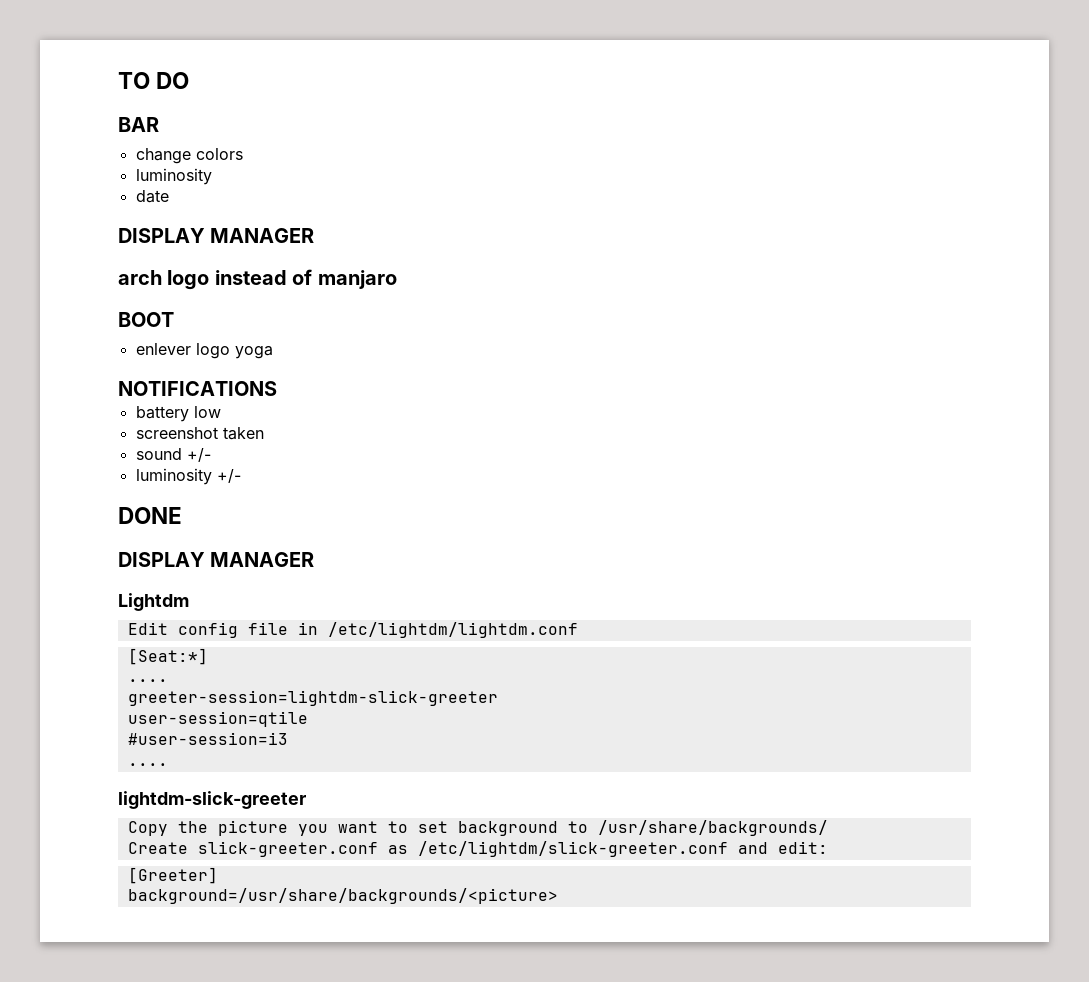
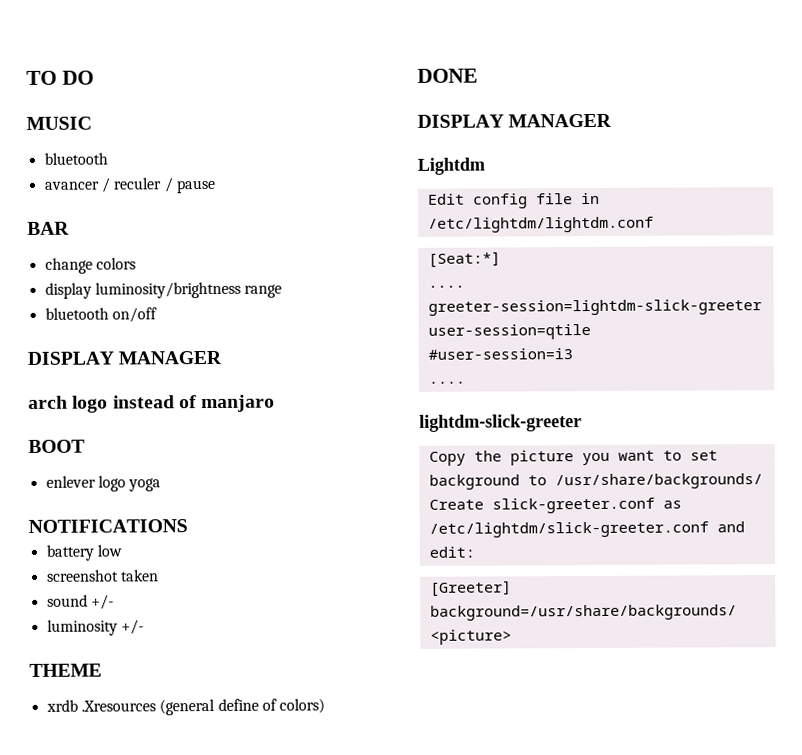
[118,117,159,132] [135,148,243,164] [135,168,212,185] [135,190,169,203] BAR // change colors // luminosity // date -> [26,116,92,130] [43,152,108,165] [43,177,216,194] [27,221,70,235] [44,257,136,274] [44,281,283,299] [44,307,157,323] MUSIC // bluetooth // avancer / reculer / pause // BAR // change colors // display luminosity/brightness range // bluetooth on/off
(241, 476) none -> [29,663,102,677] [45,698,326,716] // THEME // xrdb .Xresources (general define of colors)

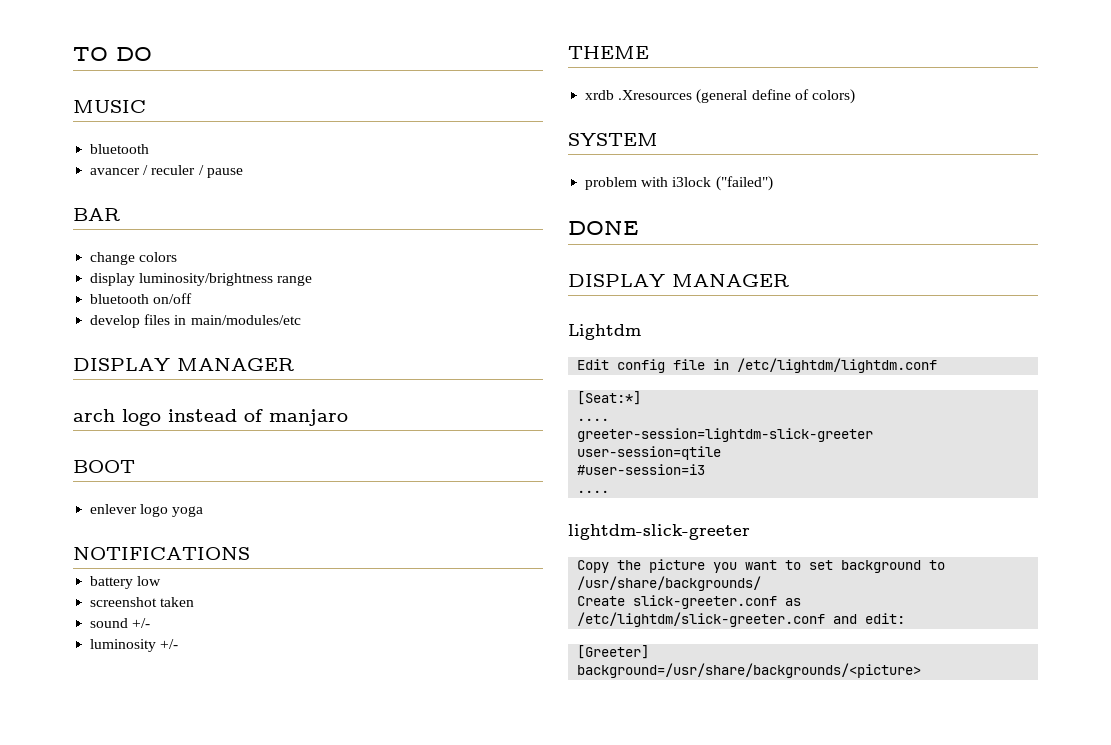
(157, 315) none -> [90,314,301,328] // develop files in main/modules/etc
(326, 706) none -> [568,133,658,146] [585,176,773,191] // SYSTEM // problem with i3lock ("failed")

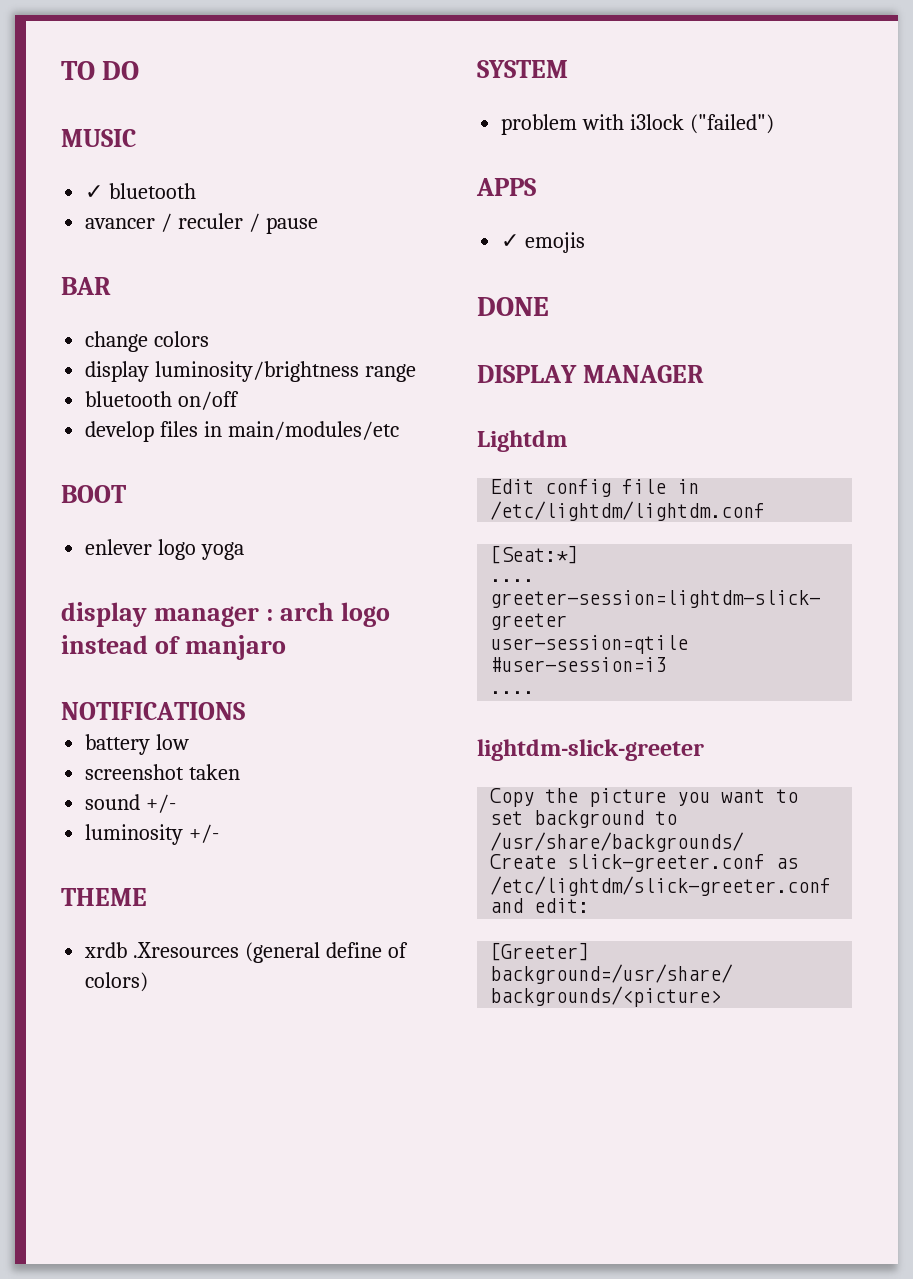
(146, 106) none -> [85,185,104,199] ✓
[73,358,294,371] DISPLAY MANAGER // -> [61,485,126,503] [85,539,245,560] [61,602,273,627] BOOT // enlever logo yoga // display manager :
[73,460,135,473] [90,504,204,517] // BOOT // enlever logo yoga -> (286, 647) none
(773, 183) none -> [476,178,536,196] [501,232,586,253] // APPS // ✓ emojis

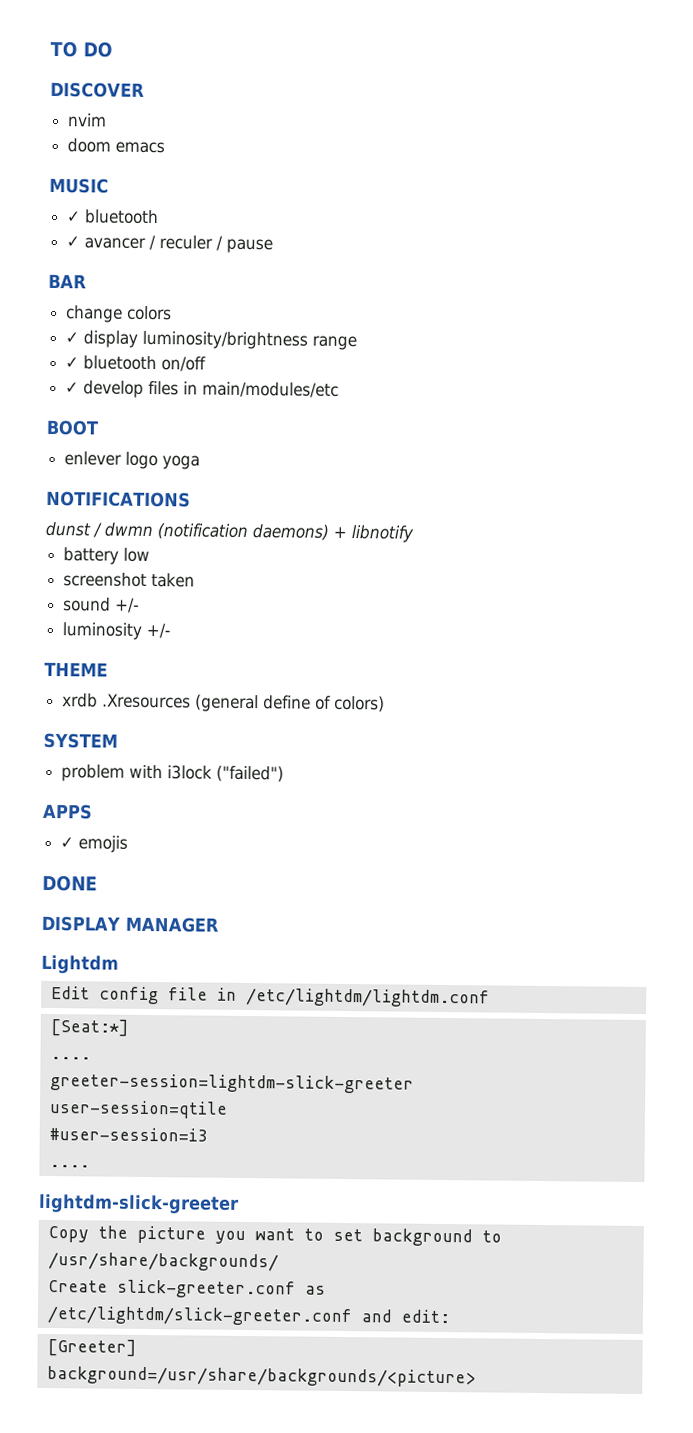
(140, 70) none -> [50,81,145,98] [67,113,108,127] [67,138,166,154] // DISCOVER // nvim // doom emacs
(197, 191) none -> [66,236,81,248] ✓
(210, 339) none -> [65,332,80,344] ✓
(417, 373) none -> [65,357,80,369] ✓
(240, 400) none -> [65,382,80,394] ✓
[61,602,390,627] [61,635,286,660] [61,702,245,720] display manager : arch logo instead of manjaro // NOTIFICATIONS -> [46,490,191,508] [45,521,414,543] NOTIFICATIONS // dunst / dwmn (notification daemons) + libnotify

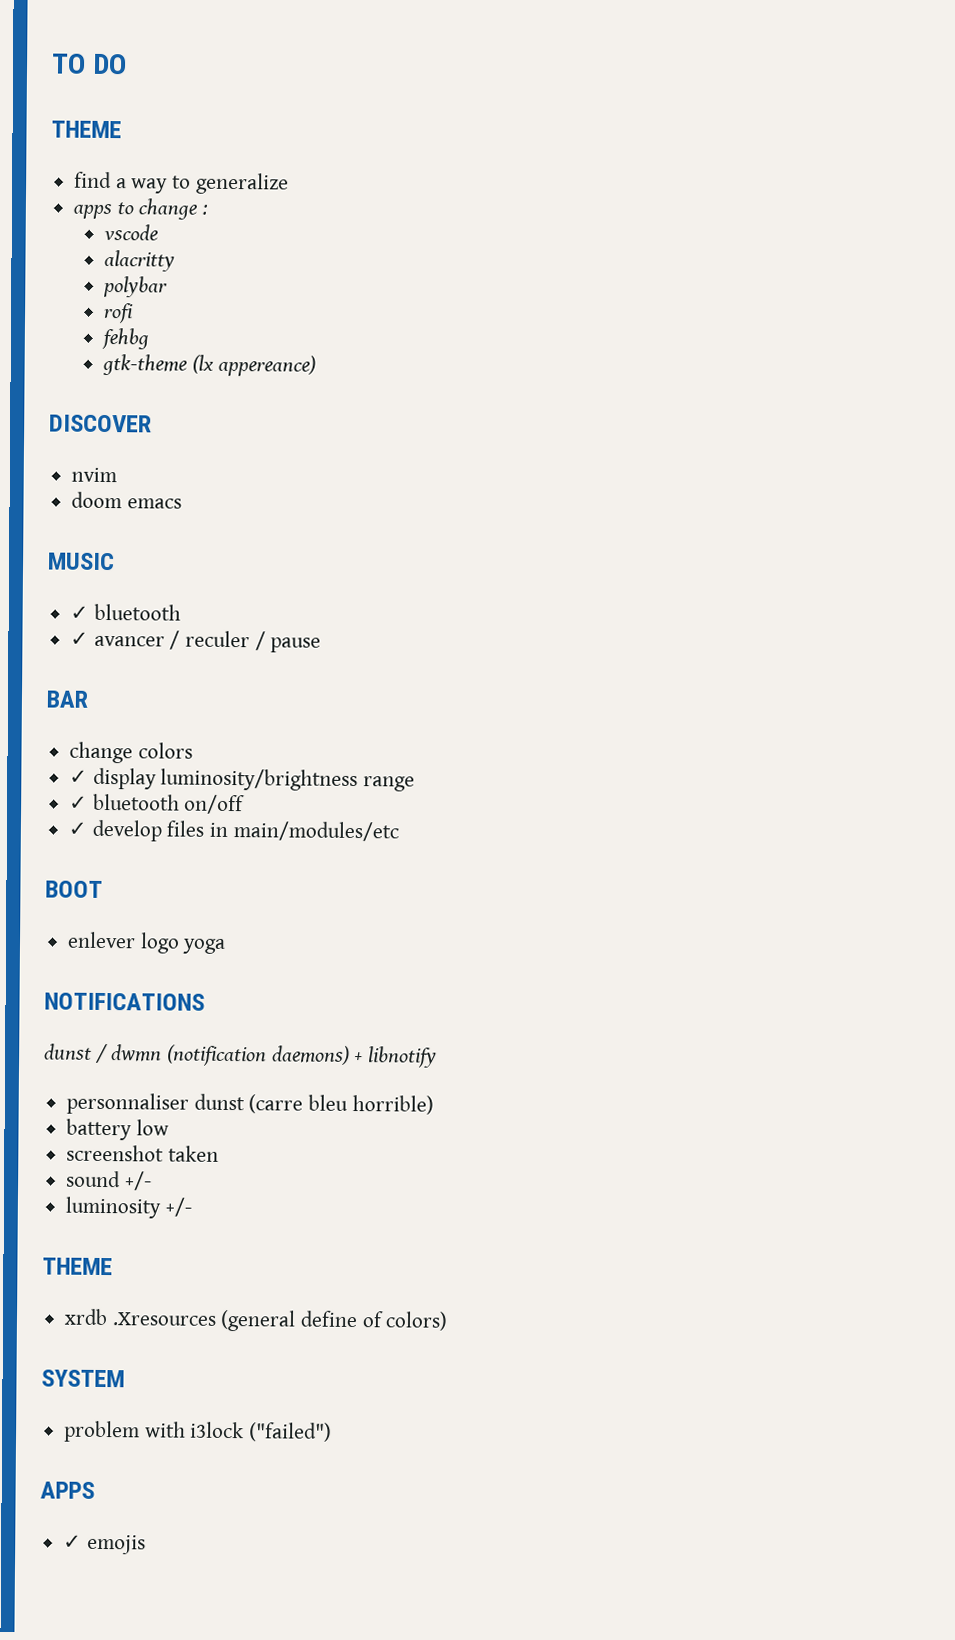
(113, 49) none -> [51,120,122,139] [74,171,289,195] [73,198,209,220] [104,223,159,241] [104,249,176,272] [103,275,169,298] [103,302,135,324] [101,327,150,350] [102,353,316,377] // THEME // find a way to generalize // apps to change : // vscode // alacritty // polybar // rofi // fehbg // gtk-theme (lx appereance)
(414, 534) none -> [66,1092,434,1115] // personnaliser dunst (carre bleu horrible)
[42,874,98,892] [41,915,219,933] [41,954,119,974] [50,986,490,1008] [49,1019,129,1037] [49,1056,91,1060] [49,1073,414,1094] [48,1100,228,1119] [48,1127,208,1142] [48,1164,90,1168] [38,1193,239,1214] [47,1225,502,1247] [47,1252,279,1272] [47,1279,326,1299] [46,1305,450,1327] [46,1338,137,1357] [46,1365,476,1388] // DONE // DISPLAY MANAGER // Lightdm // Edit config file in /etc/lightdm/lightdm.conf // [Seat:*] // .... // greeter-session=lightdm-slick-greeter // user-session=qtile // #user-session=i3 // .... // lightdm-slick-greeter // Copy the picture you want to set background to /usr/share/backgrounds/ // Create slick-greeter.conf as /etc/lightdm/slick-greeter.conf and edit: // [Greeter] // background=/usr/share/backgrounds/<picture> -> (146, 1544) none

